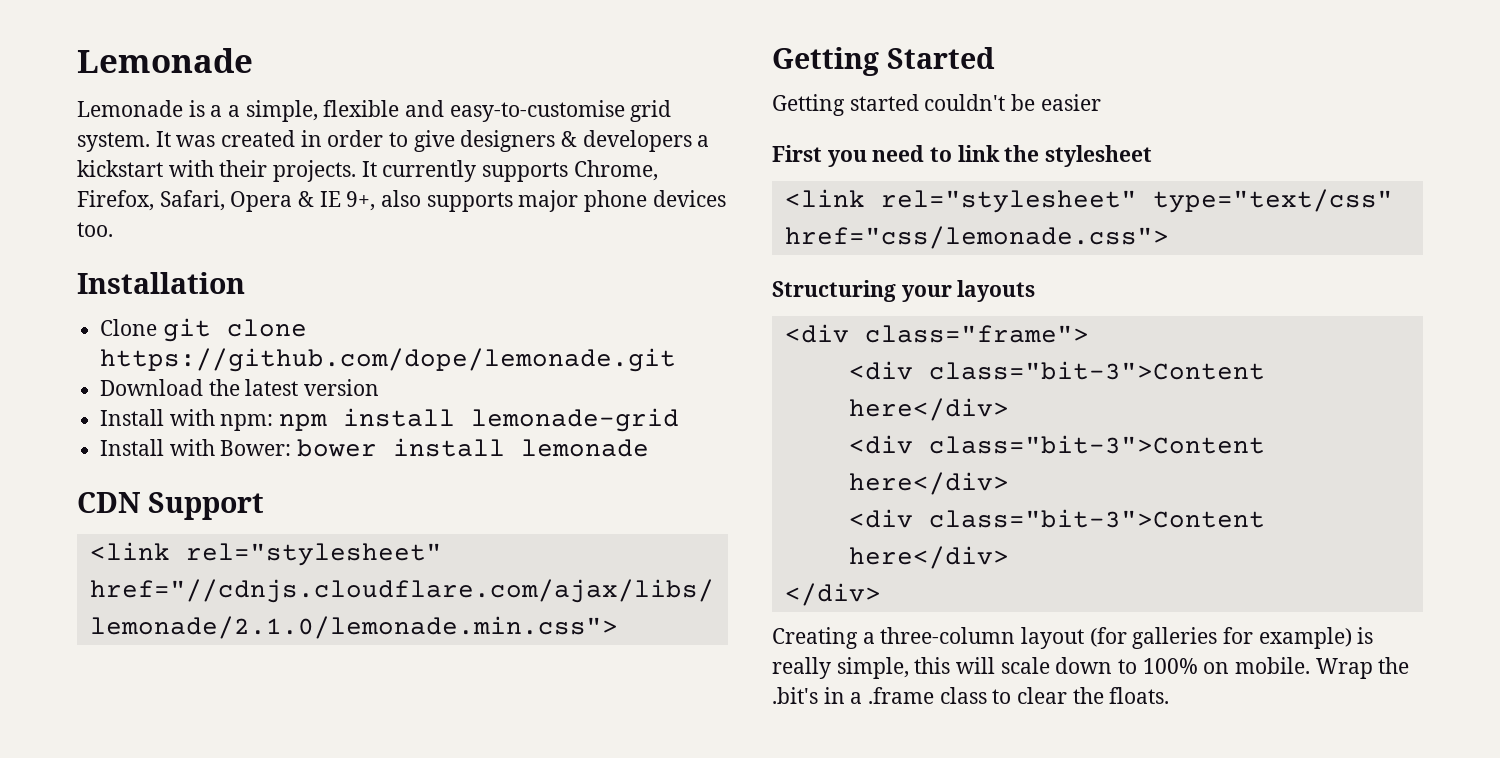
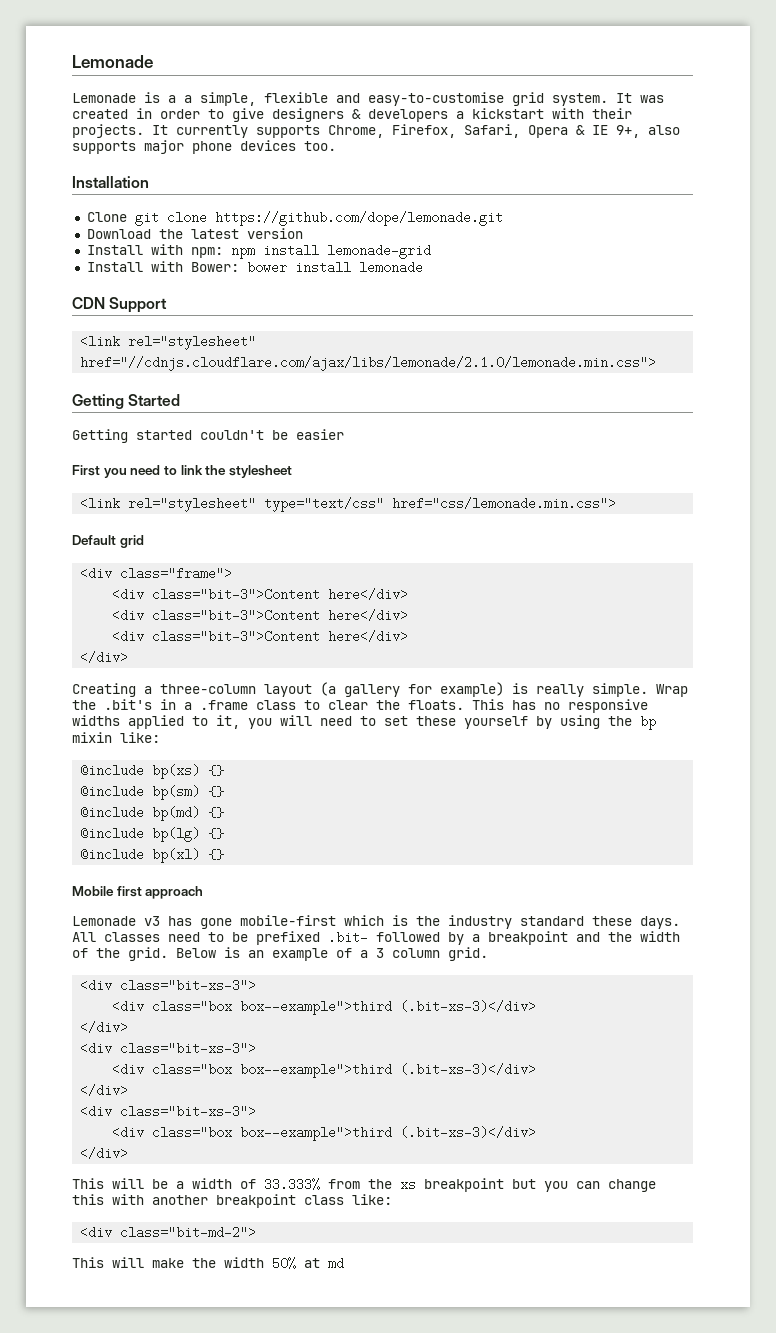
[784,226,1169,249] [772,280,1036,302] href="css/lemonade.css"> // Structuring your layouts -> [392,497,617,510] [72,535,144,548] href="css/lemonade.min.css"> // Default grid
[1089,627,1218,649] (for galleries -> [320,682,400,697] (a gallery
[836,657,1311,679] simple, this will scale down to 100% on mobile. -> [592,683,648,697] simple.
(1170, 695) none -> [472,699,648,713] [72,715,656,730] [72,732,160,743] [80,764,225,779] [80,785,225,800] [80,806,225,821] [80,827,225,842] [80,848,225,863] [72,886,204,899] [72,915,680,929] [72,931,680,945] [72,947,488,961] [80,979,257,992] [112,1000,537,1015] [80,1021,129,1034] [80,1042,257,1055] [112,1063,537,1078] [80,1084,129,1097] [80,1105,257,1118] [112,1126,537,1141] [80,1147,129,1160] [72,1178,656,1192] [72,1194,392,1208] [80,1226,257,1239] [72,1257,344,1270] This has no responsive widths applied to it, you will need to set these yourself by using the bp mixin like: // @include bp(xs) {} // @include bp(sm) {} // @include bp(md) {} // @include bp(lg) {} // @include bp(xl) {} // Mobile first approach // Lemonade v3 has gone mobile-first which is the industry standard these days. All classes need to be prefixed .bit- followed by a breakpoint and the width of the grid. Below is an example of a 3 column grid. // <div class="bit-xs-3"> // <div class="box box--example">third (.bit-xs-3)</div> // </div> // <div class="bit-xs-3"> // <div class="box box--example">third (.bit-xs-3)</div> // </div> // <div class="bit-xs-3"> // <div class="box box--example">third (.bit-xs-3)</div> // </div> // This will be a width of 33.333% from the xs breakpoint but you can change this with another breakpoint class like: // <div class="bit-md-2"> // This will make the width 50% at md

